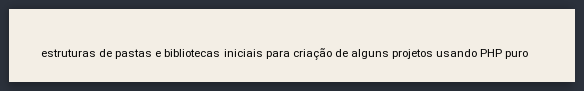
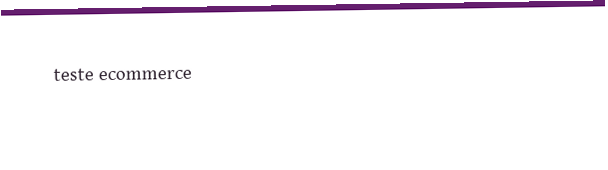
[41,48,529,60] estruturas de pastas e bibliotecas iniciais para criação de alguns projetos usando PHP puro -> [53,68,192,81] teste ecommerce

